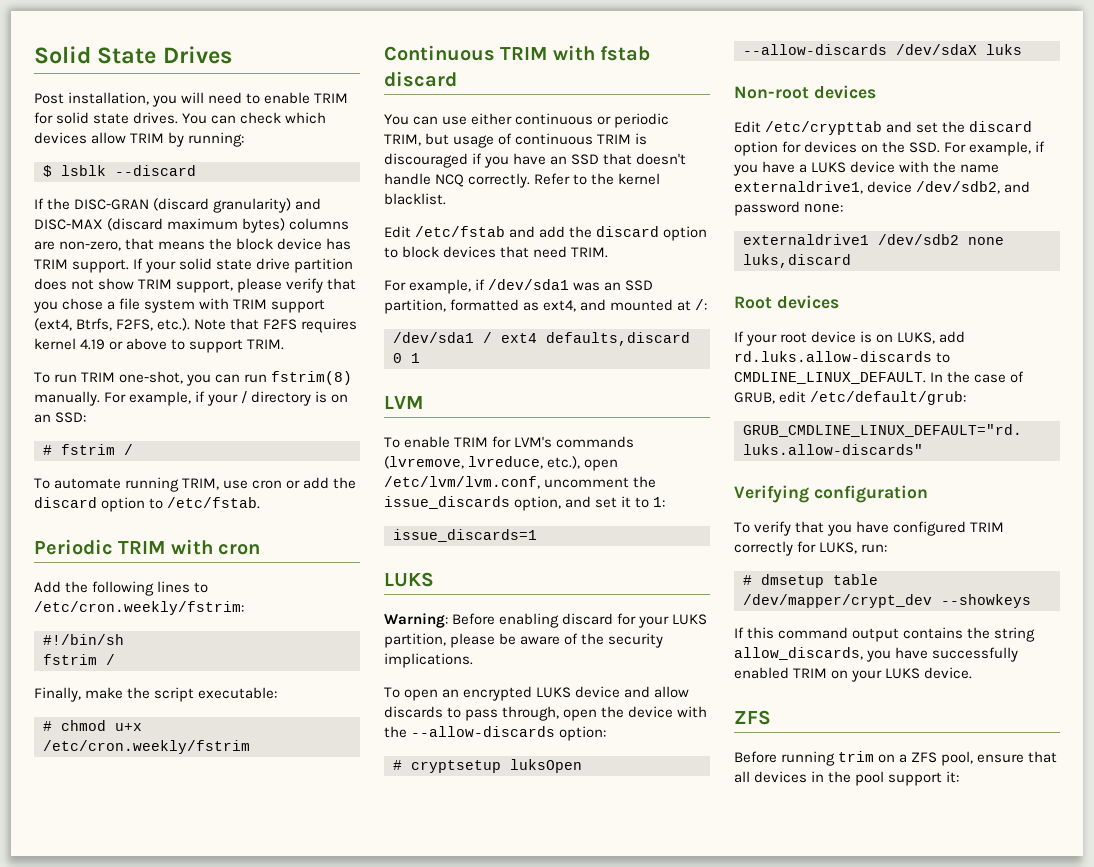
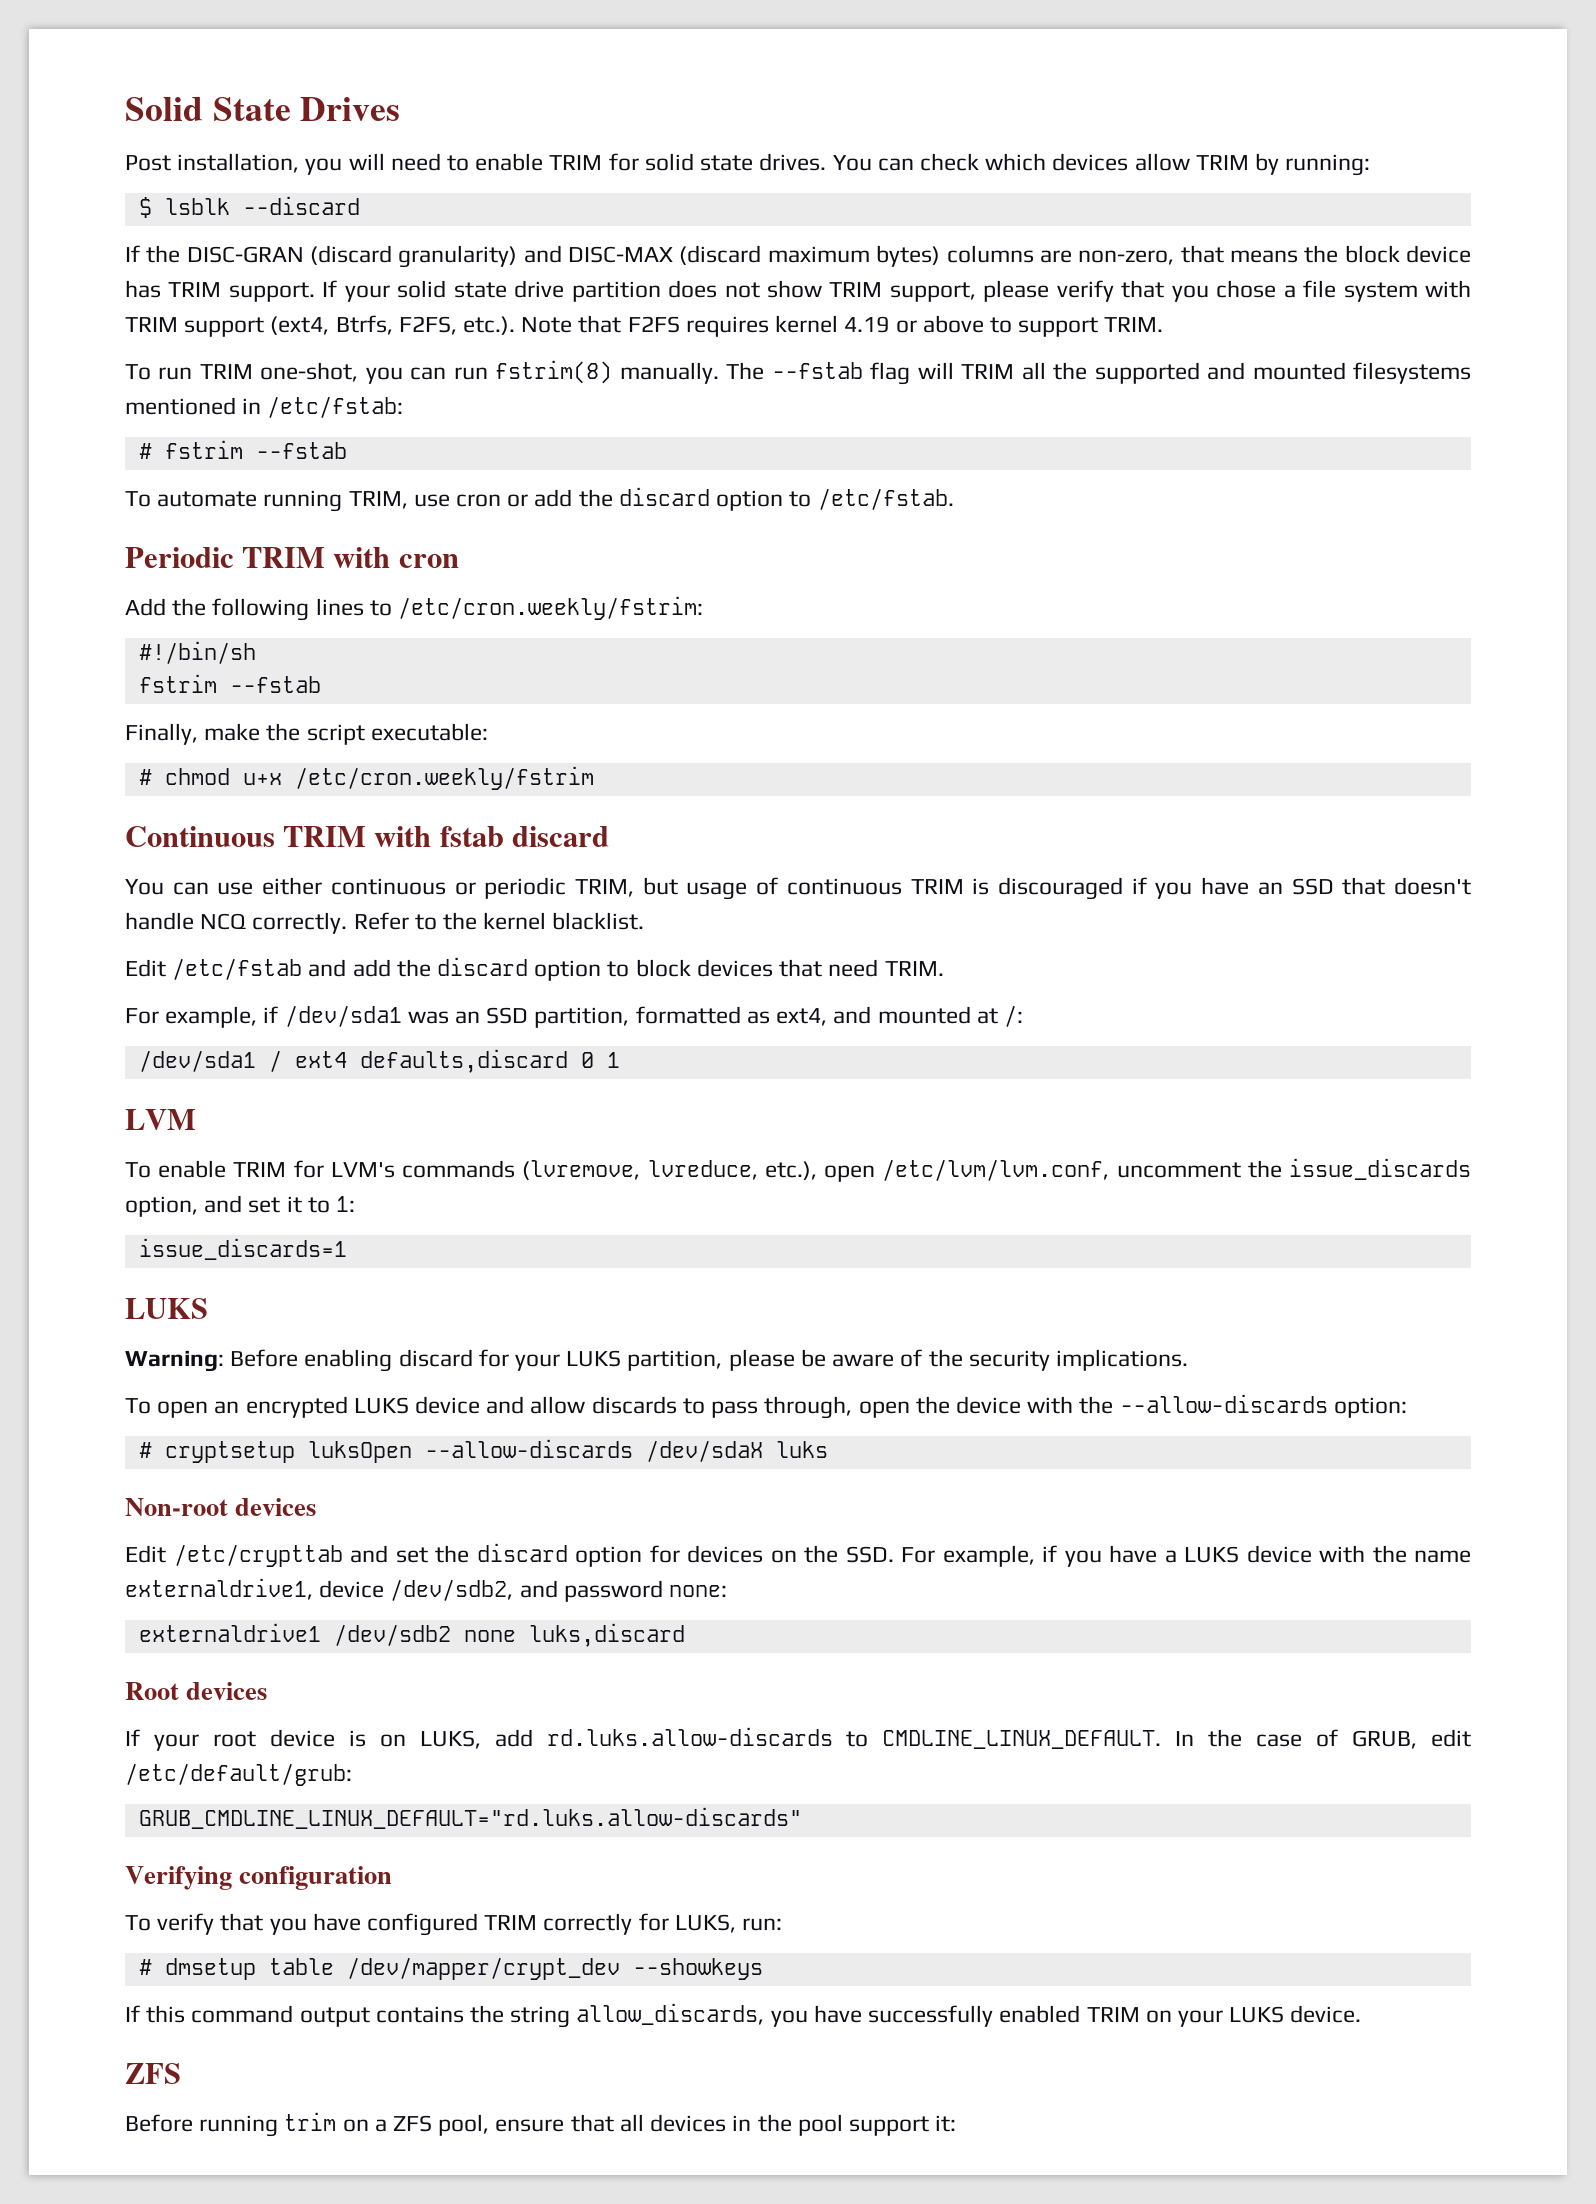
[104,391,349,406] [34,412,87,423] For example, if your / directory is on an SSD: -> [726,362,1471,385] [125,396,404,418] The --fstab flag will TRIM all the supported and mounted filesystems mentioned in /etc/fstab:
[124,444,133,455] / -> [255,442,347,459] --fstab
[106,654,115,665] / -> [229,676,321,693] --fstab

